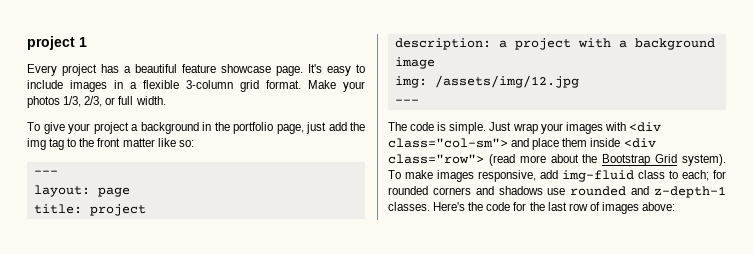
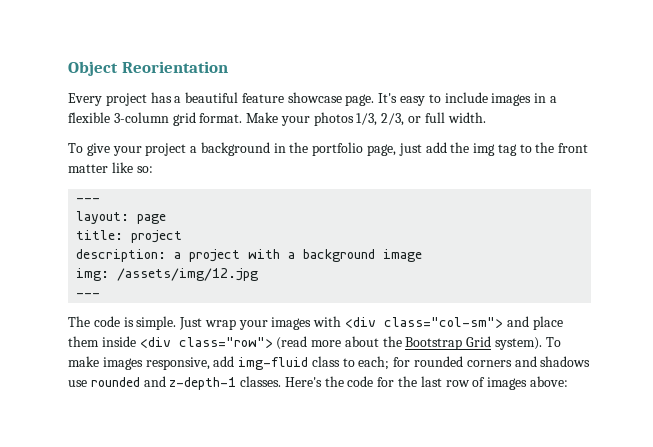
[27,36,87,50] project 1 -> [68,61,228,76] Object Reorientation

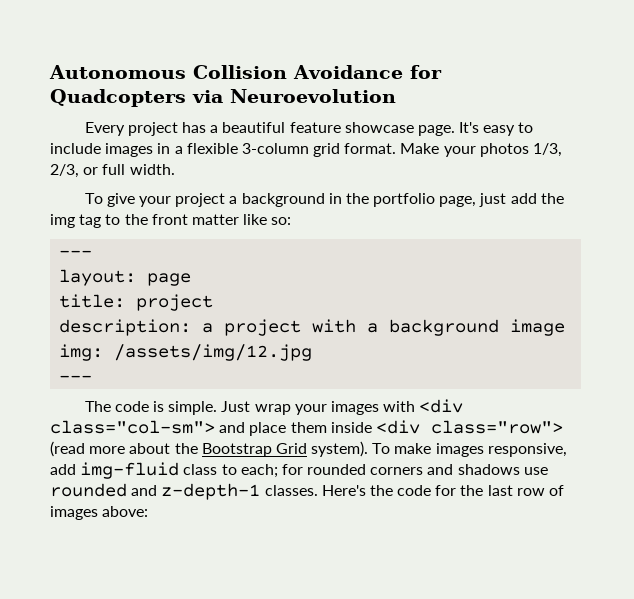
[68,61,228,76] Object Reorientation -> [49,65,442,79] [50,89,396,107] Autonomous Collision Avoidance for Quadcopters via Neuroevolution

